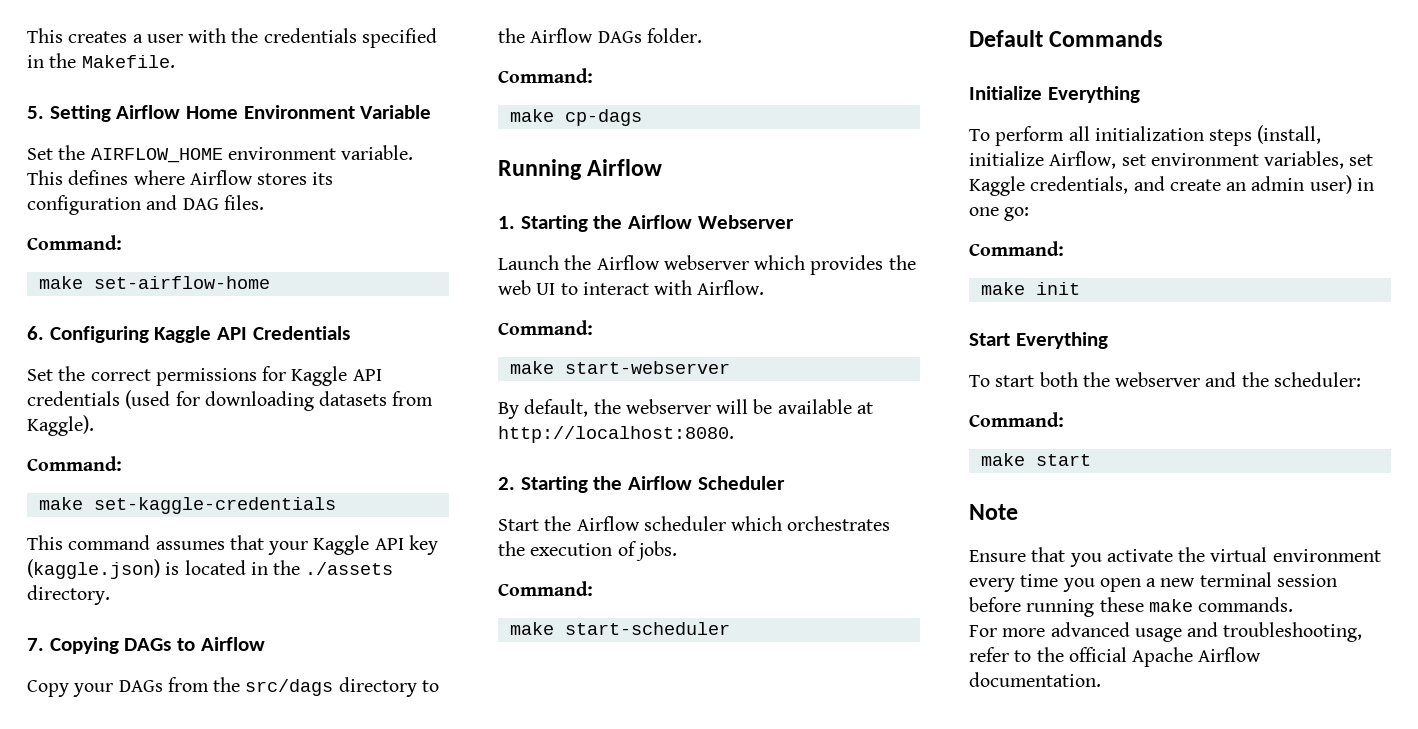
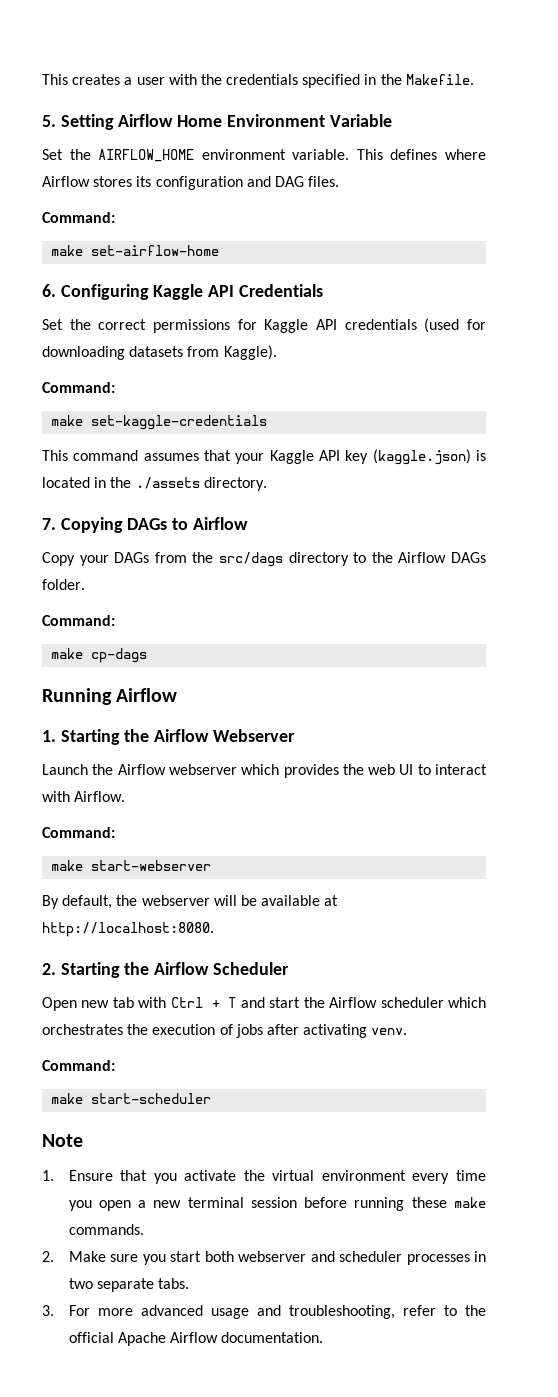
[498,519,539,531] Start -> [42,997,301,1011] Open new tab with Ctrl + T and start
[635,541,677,561] jobs. -> [235,1024,408,1038] jobs after activating venv.
[969,30,1164,47] [969,86,1140,103] [969,125,1322,146] [969,151,1374,169] [969,175,1374,196] [969,207,1030,221] [969,241,1064,256] [980,282,1080,295] [969,332,1108,349] [969,372,1361,387] [969,412,1064,427] [980,453,1091,466] // Default Commands // Initialize Everything // To perform all initialization steps (install, initialize Airflow, set environment variables, set Kaggle credentials, and create an admin user) in one go: // Command: // make init // Start Everything // To start both the webserver and the scheduler: // Command: // make start -> (212, 1098) none
(1018, 512) none -> [42,1170,54,1181] 1.
(1294, 604) none -> [42,1251,486,1265] [68,1278,190,1292] [42,1305,54,1316] 2. Make sure you start both webserver and scheduler processes in two separate tabs. // 3.

